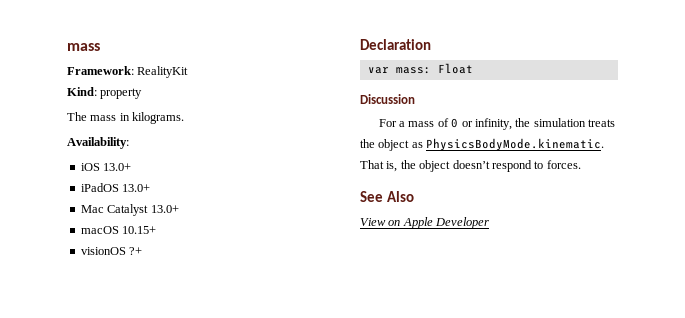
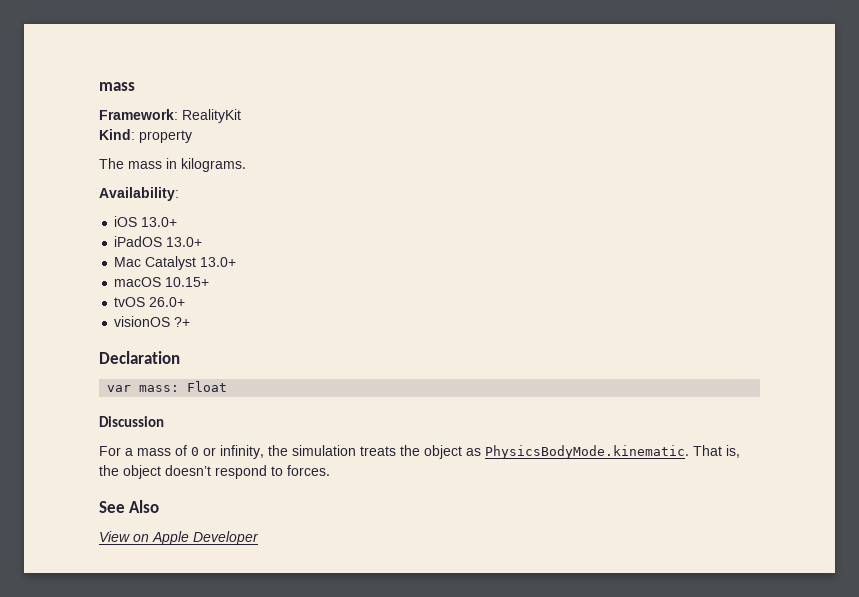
(157, 230) none -> [114,297,186,307] // tvOS 26.0+

